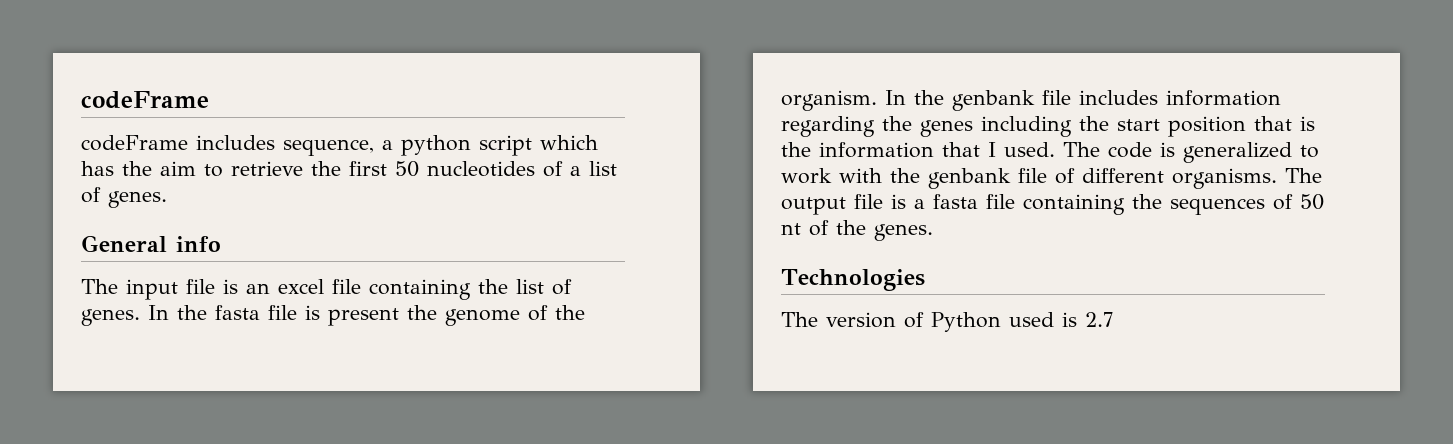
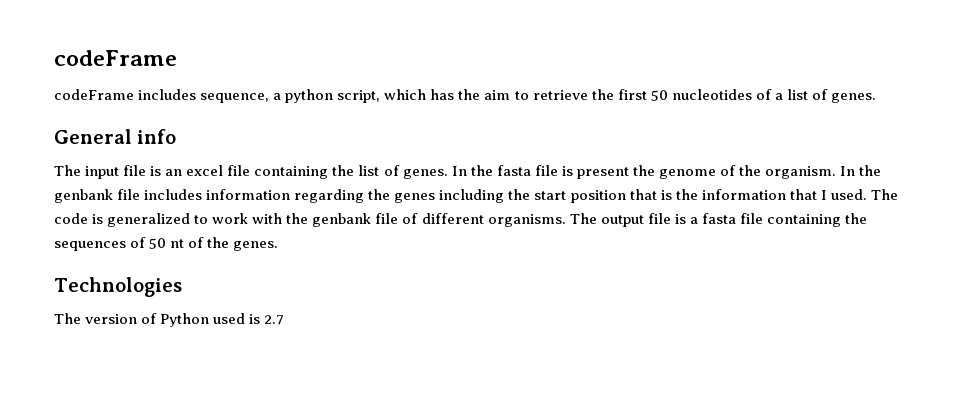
[479,135,532,156] script -> [337,90,381,103] script,

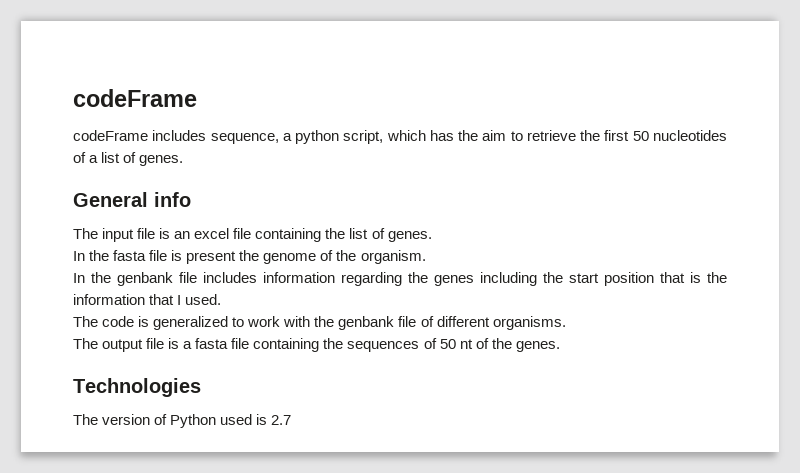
(448, 174) none -> (432, 236) //
(837, 172) none -> (426, 257) //
(867, 194) none -> (222, 299) //
(566, 220) none -> (566, 323) //

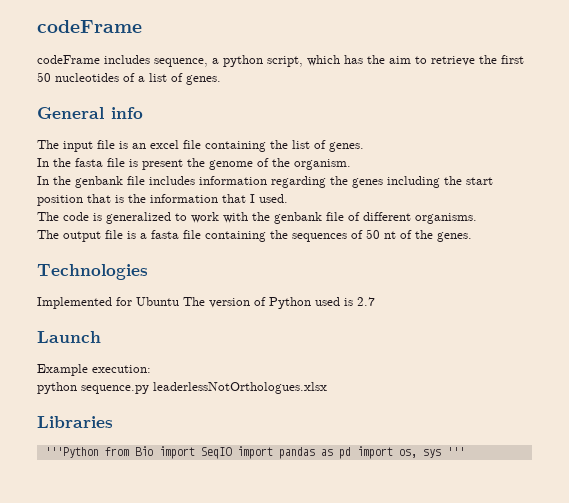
(201, 387) none -> [37,297,179,309] Implemented for Ubuntu
(292, 420) none -> [37,331,101,343] [37,364,151,376] [37,382,327,394] [37,416,113,428] [44,446,465,459] // Launch // Example execution: // python sequence.py leaderlessNotOrthologues.xlsx // Libraries // '''Python from Bio import SeqIO import pandas as pd import os, sys '''

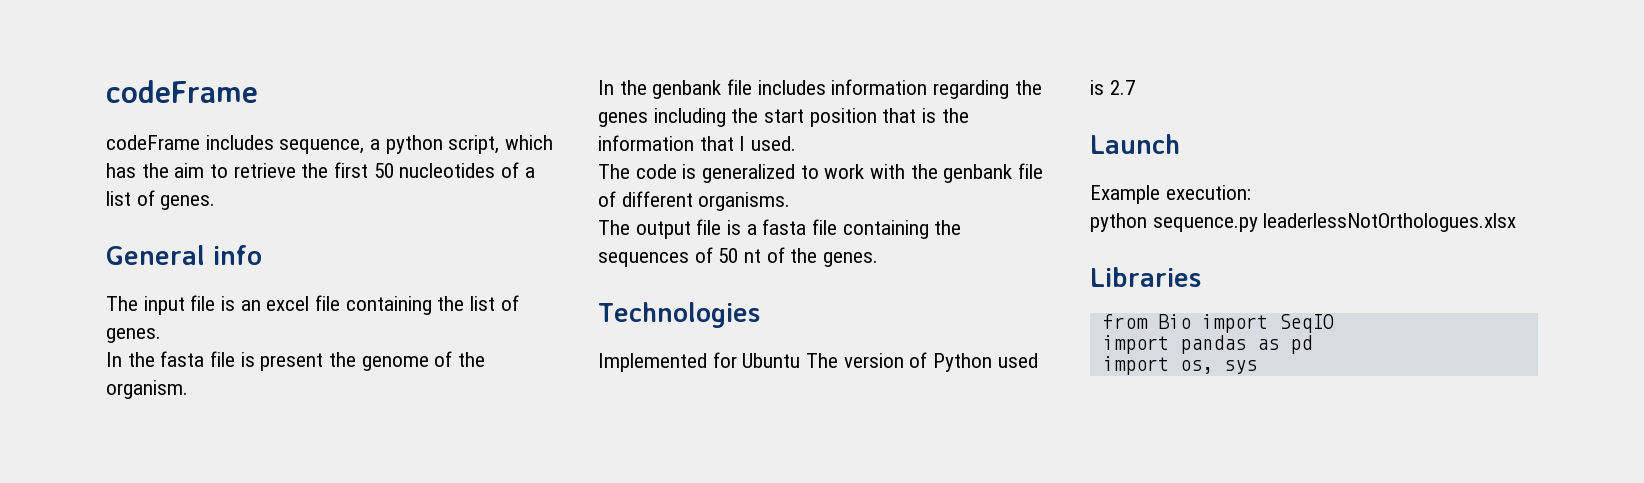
[44,447,99,458] '''Python -> (1201, 277) none
(232, 453) none -> (1334, 323) //
(351, 453) none -> (1312, 344) //
[446,447,465,456] ''' -> (1257, 367) none

